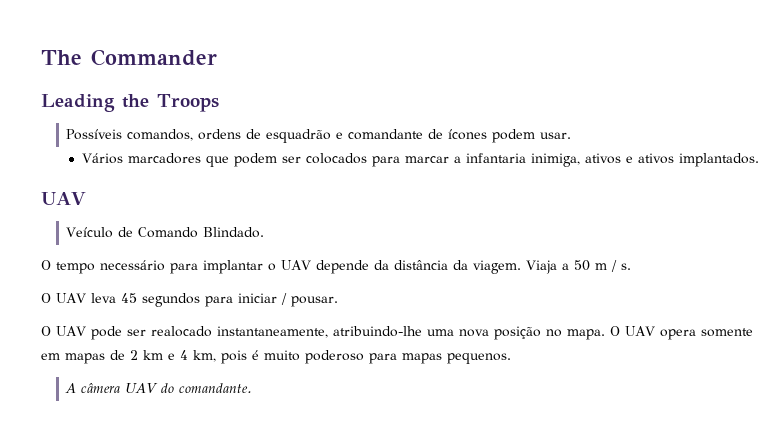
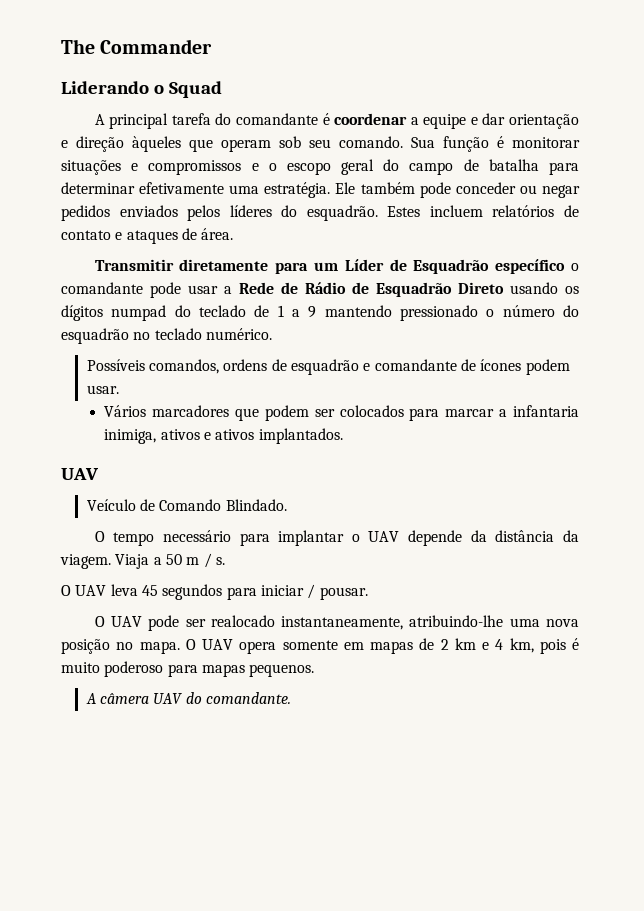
[41,94,219,112] Leading the Troops -> [61,81,222,98] [94,113,580,129] [61,136,580,152] [61,159,579,175] [61,182,580,198] [61,205,579,221] [61,228,234,244] [94,259,579,274] [61,282,579,298] [61,305,579,321] [61,328,272,344] Liderando o Squad // A principal tarefa do comandante é coordenar a equipe e dar orientação e direção àqueles que operam sob seu comando. Sua função é monitorar situações e compromissos e o escopo geral do campo de batalha para determinar efetivamente uma estratégia. Ele também pode conceder ou negar pedidos enviados pelos líderes do esquadrão. Estes incluem relatórios de contato e ataques de área. // Transmitir diretamente para um Líder de Esquadrão específico o comandante pode usar a Rede de Rádio de Esquadrão Direto usando os dígitos numpad do teclado de 1 a 9 mantendo pressionado o número do esquadrão no teclado numérico.

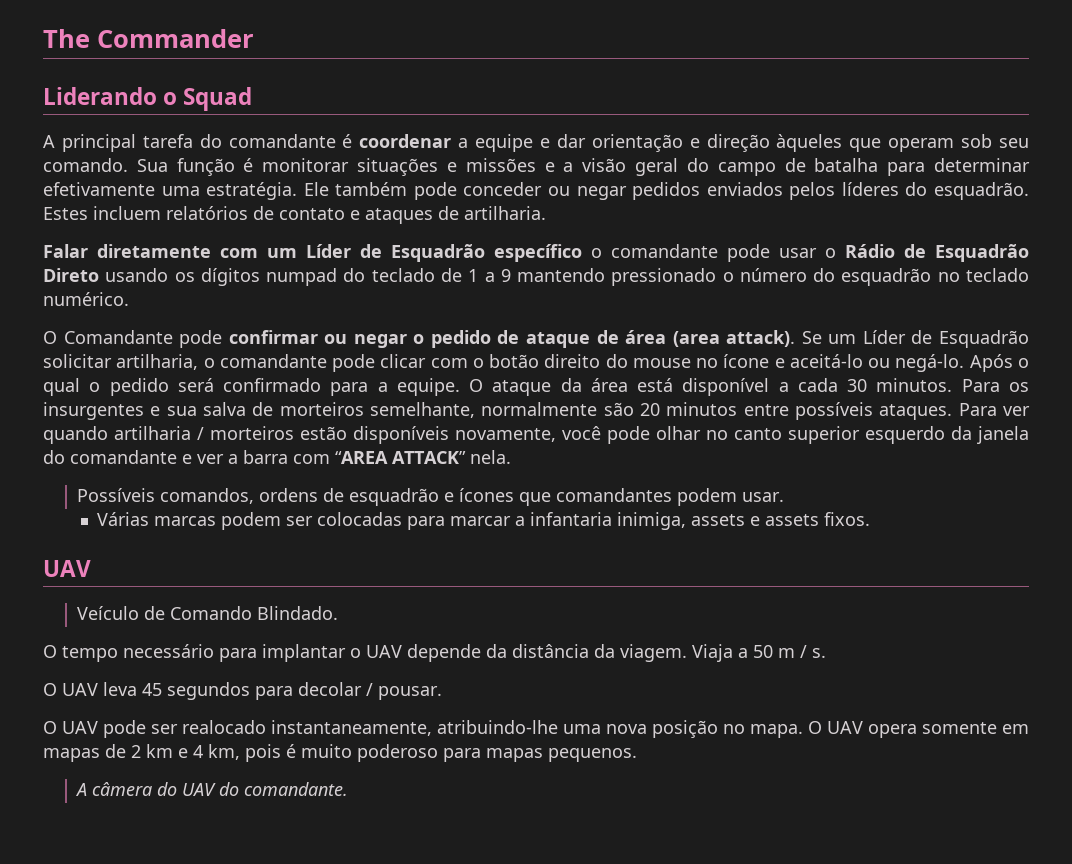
[148,160,331,175] compromissos e o escopo -> [465,158,627,172] missões e a visão
[201,228,234,240] [94,259,309,274] área. // Transmitir diretamente para -> [464,206,546,220] [43,244,258,258] artilharia. // Falar diretamente com
[224,282,298,294] a Rede de -> [825,248,836,258] o
(272, 334) none -> [43,330,1029,348] [43,354,1030,372] [43,378,1030,396] [43,402,1031,420] [43,426,1029,444] [43,450,511,464] // O Comandante pode confirmar ou negar o pedido de ataque de área (area attack). Se um Líder de Esquadrão solicitar artilharia, o comandante pode clicar com o botão direito do mouse no ícone e aceitá-lo ou negá-lo. Após o qual o pedido será confirmado para a equipe. O ataque da área está disponível a cada 30 minutos. Para os insurgentes e sua salva de morteiros semelhante, normalmente são 20 minutos entre possíveis ataques. Para ver quando artilharia / morteiros estão disponíveis novamente, você pode olhar no canto superior esquerdo da janela do comandante e ver a barra com “AREA ATTACK” nela.
[374,359,522,371] comandante de ícones -> [459,488,673,506] ícones que comandantes
[104,405,259,421] Vários marcadores que -> [97,512,217,526] Várias marcas
[339,405,404,417] colocados -> [317,512,403,526] colocadas
[160,428,343,444] ativos e ativos implantados. -> [691,512,871,526] assets e assets fixos.
[260,585,304,596] iniciar -> [298,682,362,696] decolar
(149, 698) none -> [157,782,178,796] do

